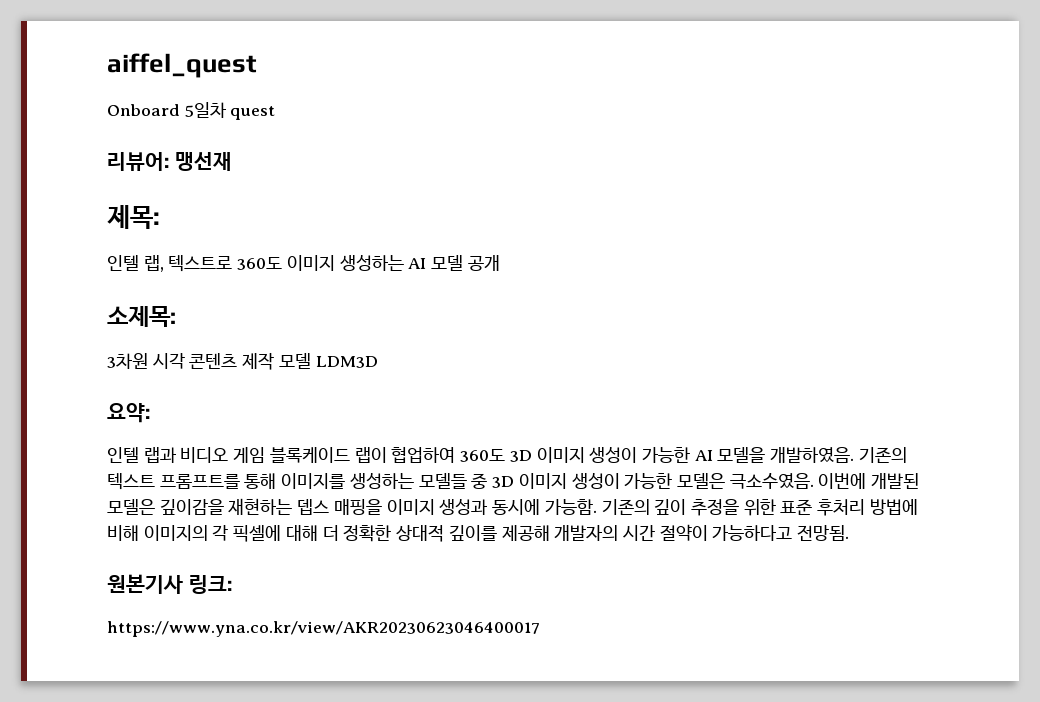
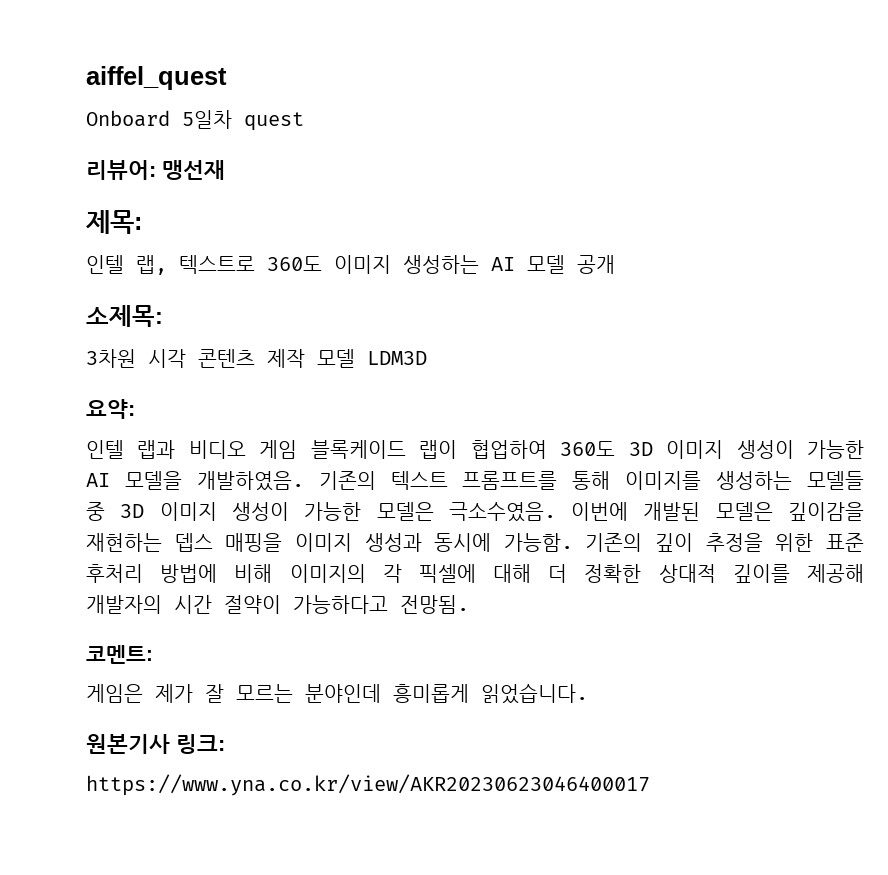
(850, 533) none -> [86,645,153,664] [86,683,588,704] // 코멘트: // 게임은 제가 잘 모르는 분야인데 흥미롭게 읽었습니다.

